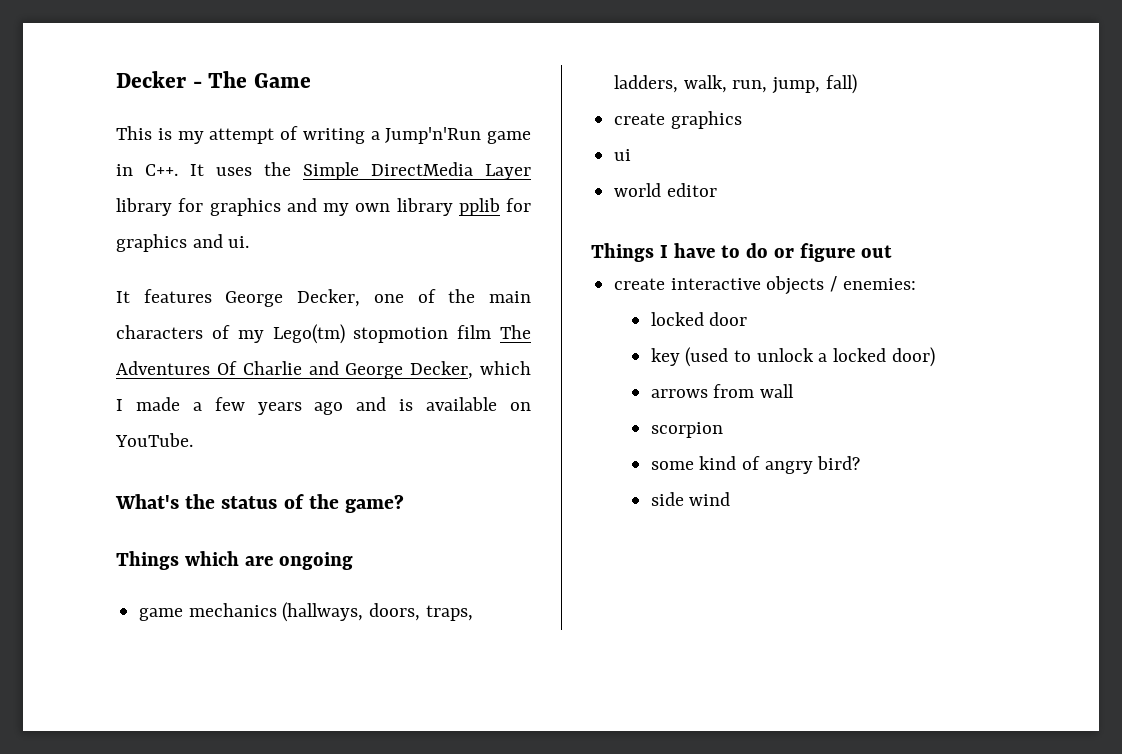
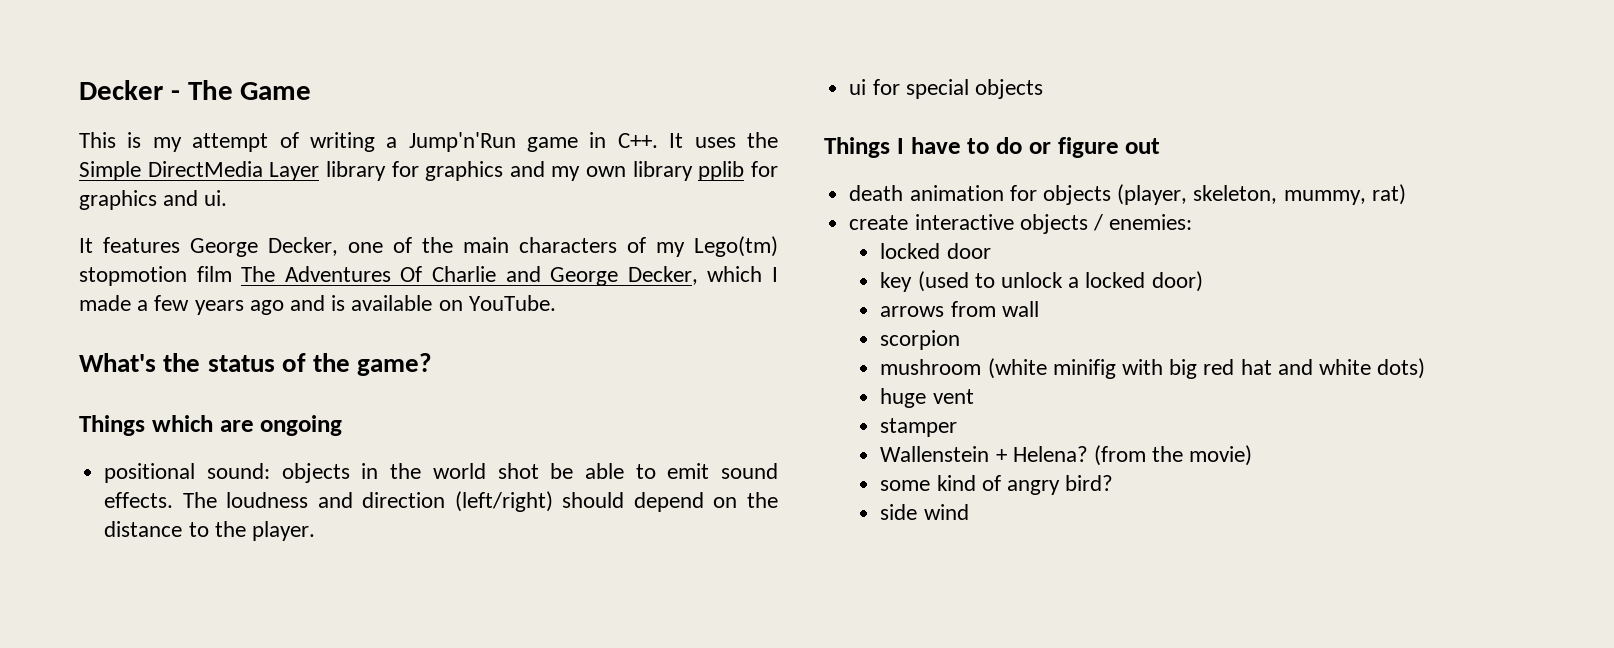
[139,602,473,622] [614,74,857,94] [614,111,742,129] [614,149,632,161] [614,183,717,197] game mechanics (hallways, doors, traps, ladders, walk, run, jump, fall) // create graphics // ui // world editor -> [104,463,778,483] [104,491,779,512] [104,521,315,541] [849,79,1043,99] positional sound: objects in the world shot be able to emit sound effects. The loudness and direction (left/right) should depend on the distance to the player. // ui for special objects
(892, 251) none -> [849,184,1406,205] // death animation for objects (player, skeleton, mummy, rat)
(723, 430) none -> [880,358,1426,379] [880,388,974,408] [880,418,958,437] [880,445,1253,466] // mushroom (white minifig with big red hat and white dots) // huge vent // stamper // Wallenstein + Helena? (from the movie)

